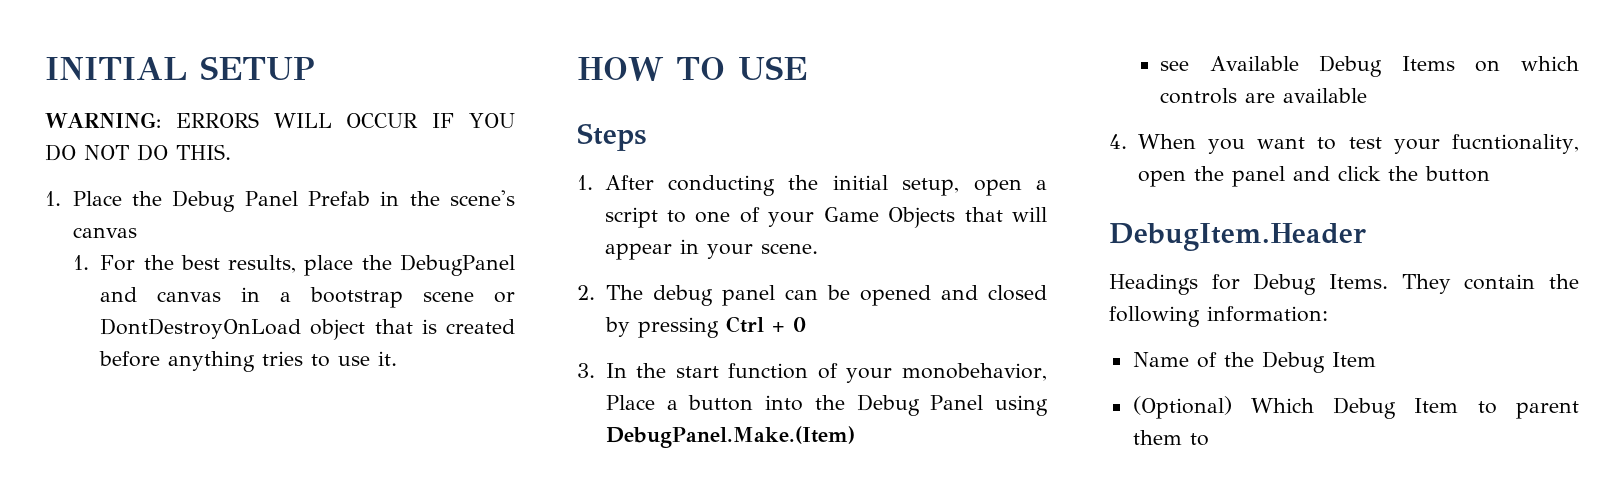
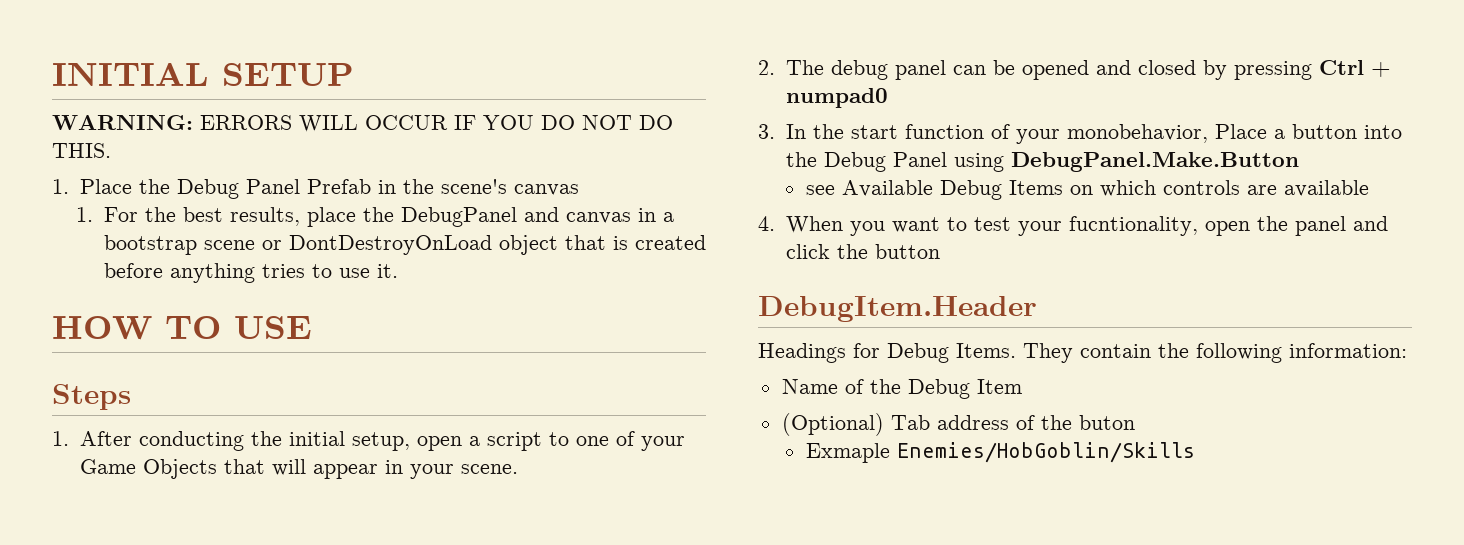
[792,317,806,332] 0 -> [785,88,888,108] numpad0
[605,426,855,448] DebugPanel.Make.(Item) -> [1010,152,1299,172] DebugPanel.Make.Button
[1250,397,1579,419] [1132,430,1209,446] Which Debug Item to parent them to -> [890,415,1135,430] [805,442,1195,463] Tab address of the buton // Exmaple Enemies/HobGoblin/Skills

